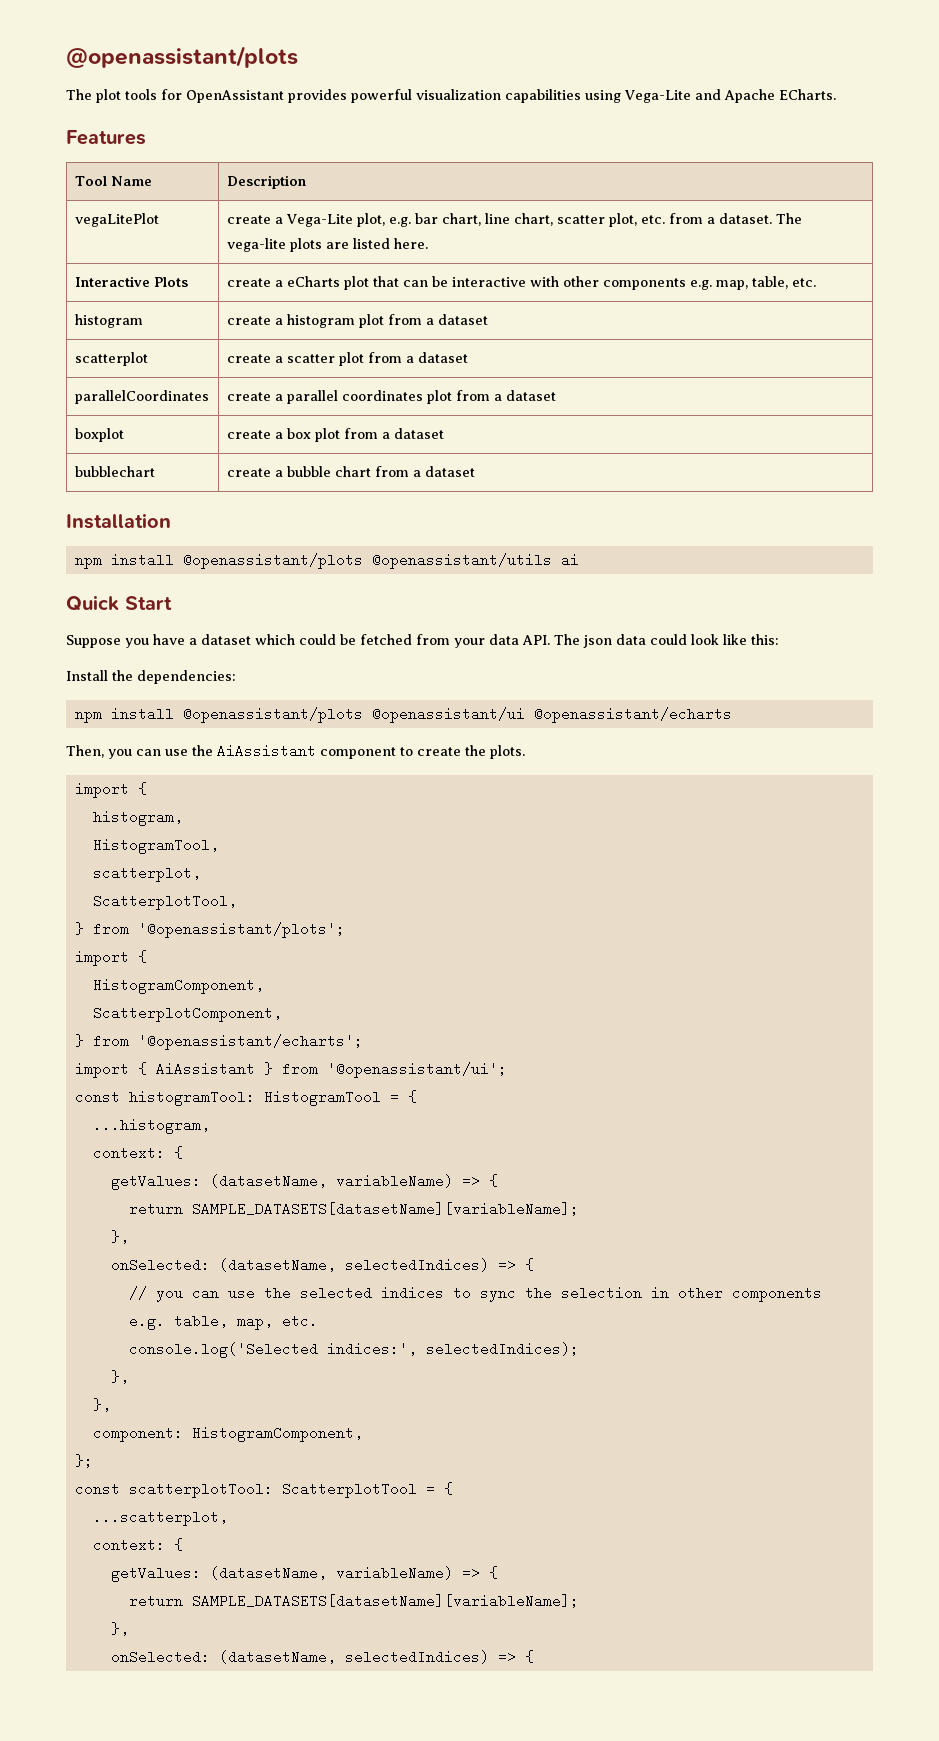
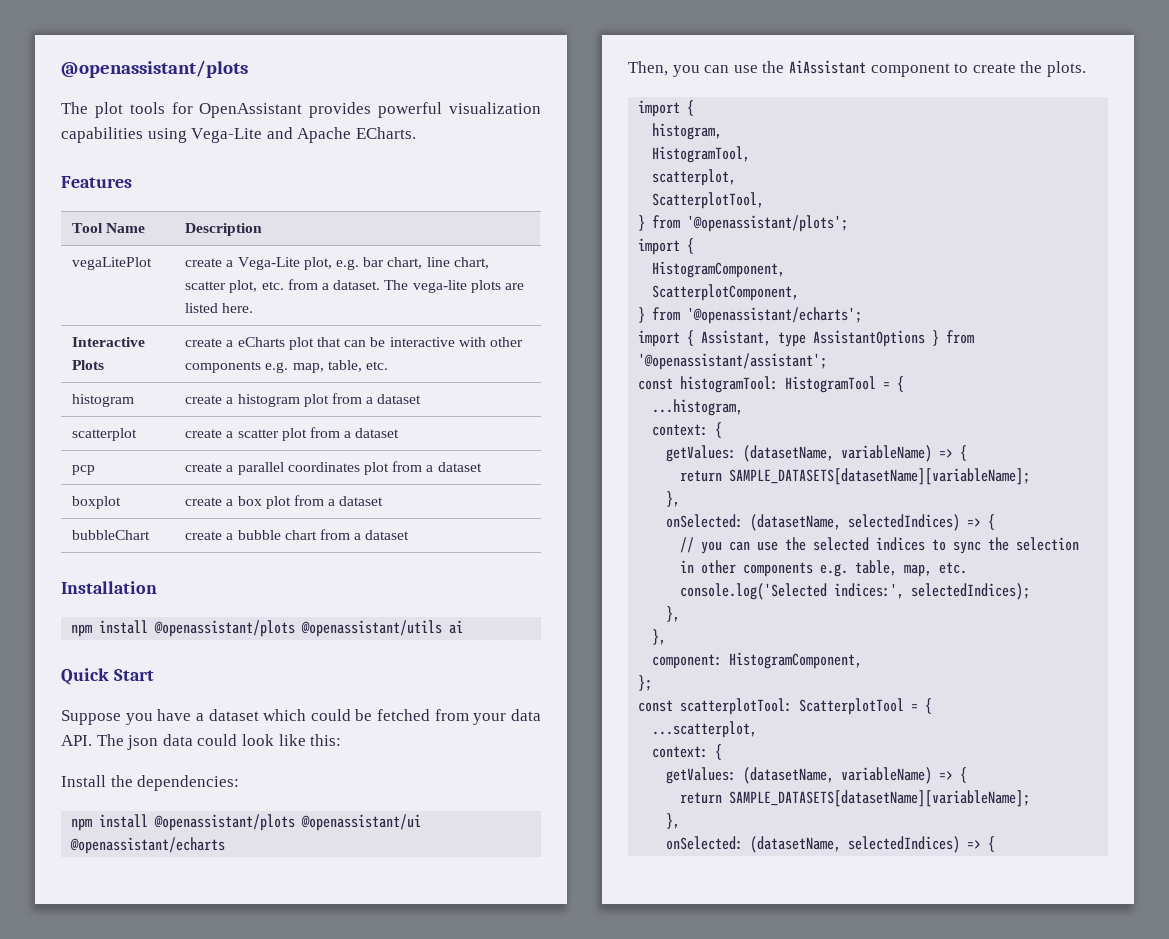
[74,390,209,404] parallelCoordinates -> [72,465,96,475] pcp
[74,466,155,477] bubblechart -> [72,530,151,540] bubbleChart
[155,1062,507,1078] AiAssistant } from '@openassistant/ui'; -> [701,330,975,347] [638,353,828,370] Assistant, type AssistantOptions } from '@openassistant/assistant';

